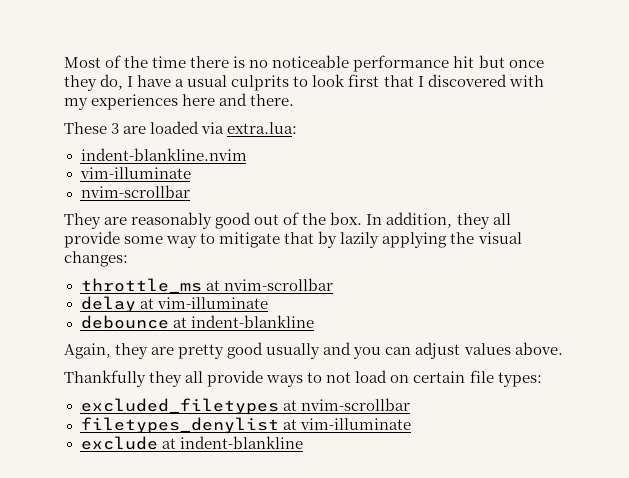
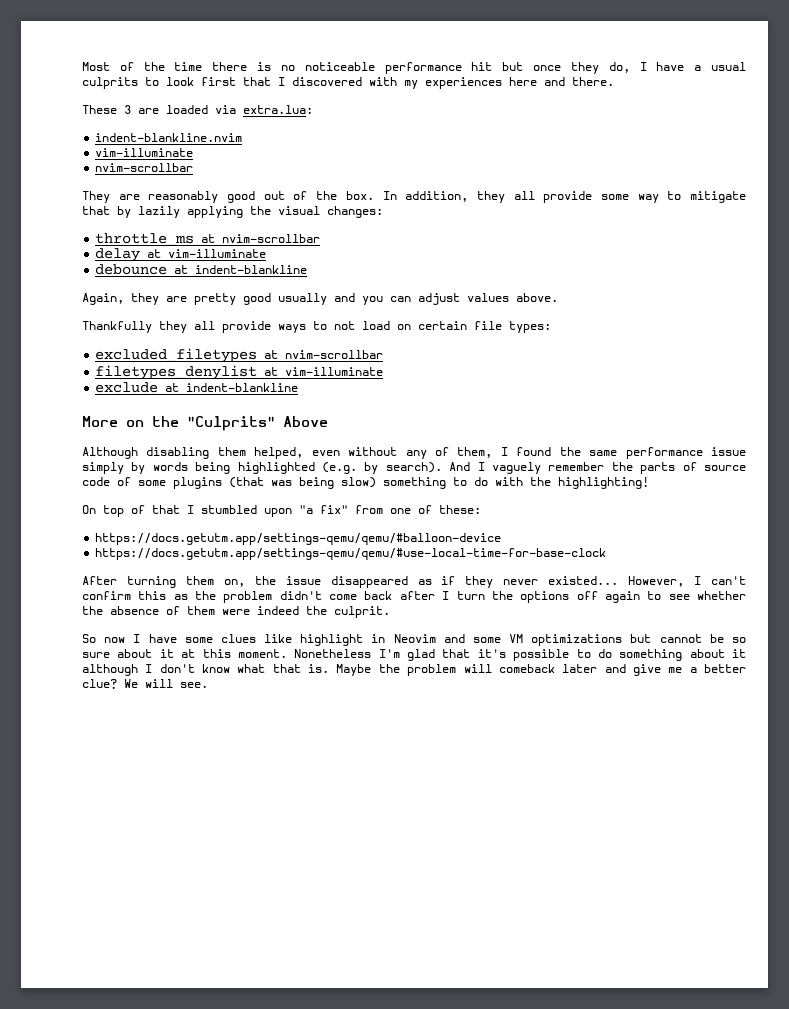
(303, 442) none -> [82,416,328,431] [82,447,747,459] [82,462,746,474] [82,477,649,489] [82,505,481,517] [95,533,502,545] [95,548,607,560] [82,576,747,588] [82,591,747,603] [82,606,390,618] [82,634,746,646] [82,649,746,661] [82,664,747,676] [82,679,208,689] // More on the "Culprits" Above // Although disabling them helped, even without any of them, I found the same performance issue simply by words being highlighted (e.g. by search). And I vaguely remember the parts of source code of some plugins (that was being slow) something to do with the highlighting! // On top of that I stumbled upon "a fix" from one of these: // https://docs.getutm.app/settings-qemu/qemu/#balloon-device // https://docs.getutm.app/settings-qemu/qemu/#use-local-time-for-base-clock // After turning them on, the issue disappeared as if they never existed... However, I can't confirm this as the problem didn't come back after I turn the options off again to see whether the absence of them were indeed the culprit. // So now I have some clues like highlight in Neovim and some VM optimizations but cannot be so sure about it at this moment. Nonetheless I'm glad that it's possible to do something about it although I don't know what that is. Maybe the problem will comeback later and give me a better clue? We will see.

